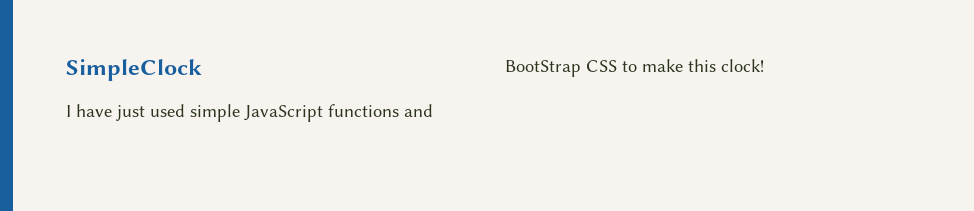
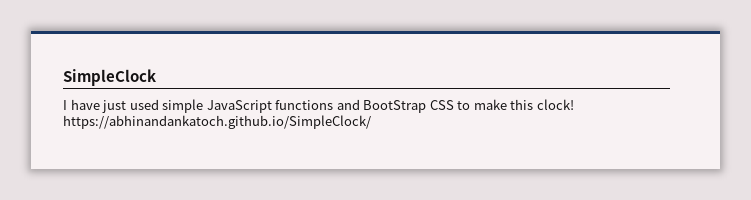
(764, 65) none -> [63,115,371,129] https://abhinandankatoch.github.io/SimpleClock/

